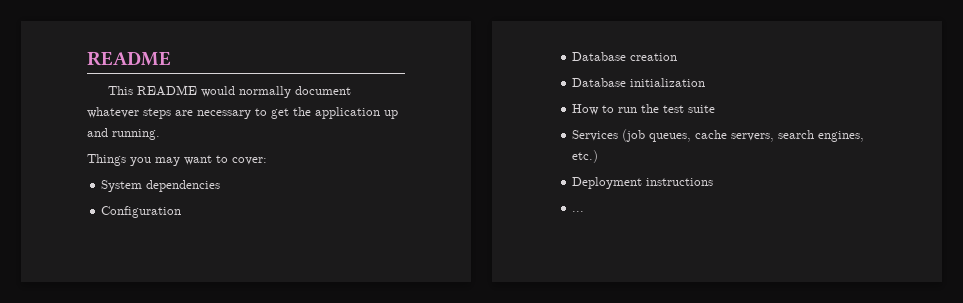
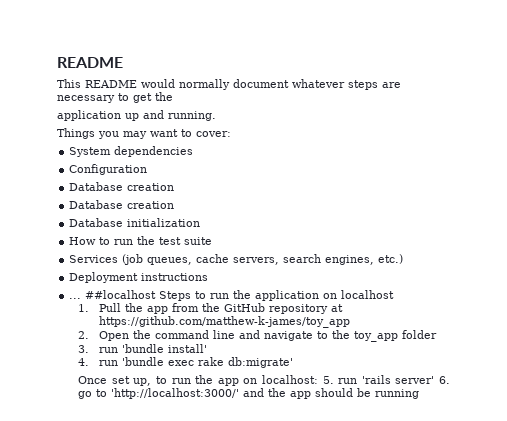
(311, 111) none -> (173, 96) //
(678, 57) none -> [69,200,175,209] // Database creation
(585, 211) none -> [85,290,395,301] [78,303,344,314] [99,316,351,328] [78,330,438,342] [78,344,208,353] [78,357,294,368] [78,375,451,386] [78,388,420,399] ##localhost Steps to run the application on localhost // 1. Pull the app from the GitHub repository at https://github.com/matthew-k-james/toy_app // 2. Open the command line and navigate to the toy_app folder // 3. run 'bundle install' // 4. run 'bundle exec rake db:migrate' // Once set up, to run the app on localhost: 5. run 'rails server' 6. go to 'http://localhost:3000/' and the app should be running

